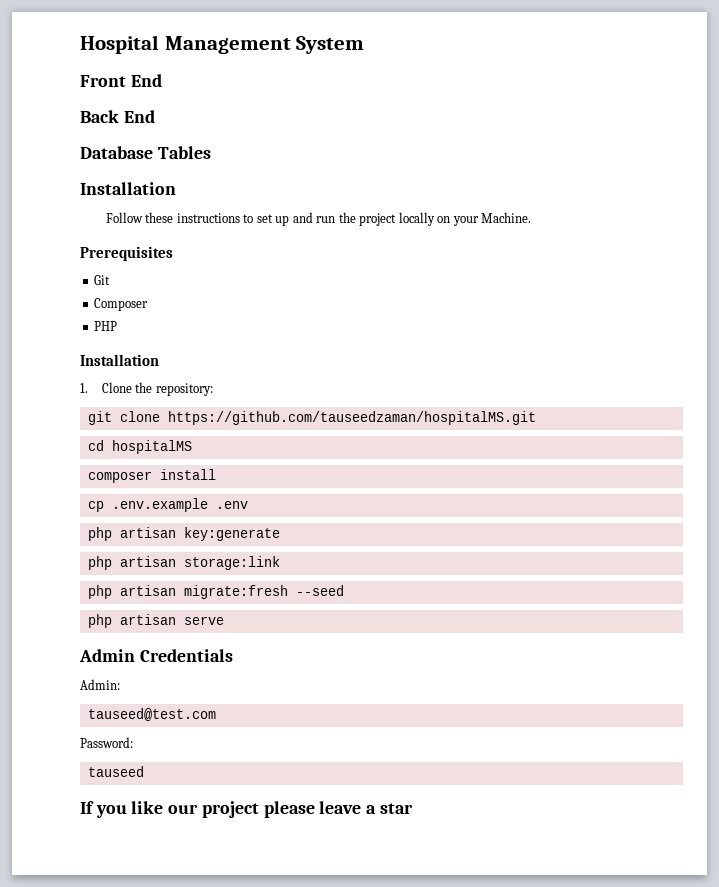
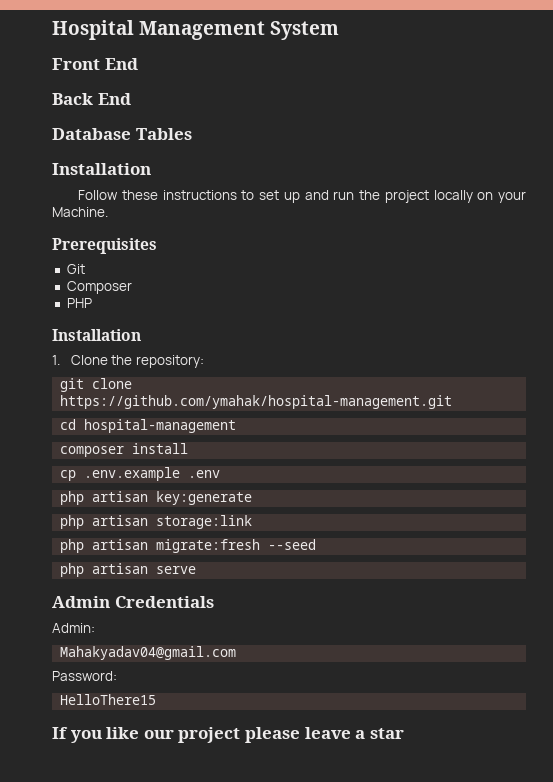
[167,411,536,425] https://github.com/tauseedzaman/hospitalMS.git -> [60,395,453,409] https://github.com/ymahak/hospital-management.git
[111,440,192,454] hospitalMS -> [84,419,237,433] hospital-management
[87,708,216,721] tauseed@test.com -> [60,646,237,660] Mahakyadav04@gmail.com
[87,766,144,777] tauseed -> [60,694,157,705] HelloThere15

